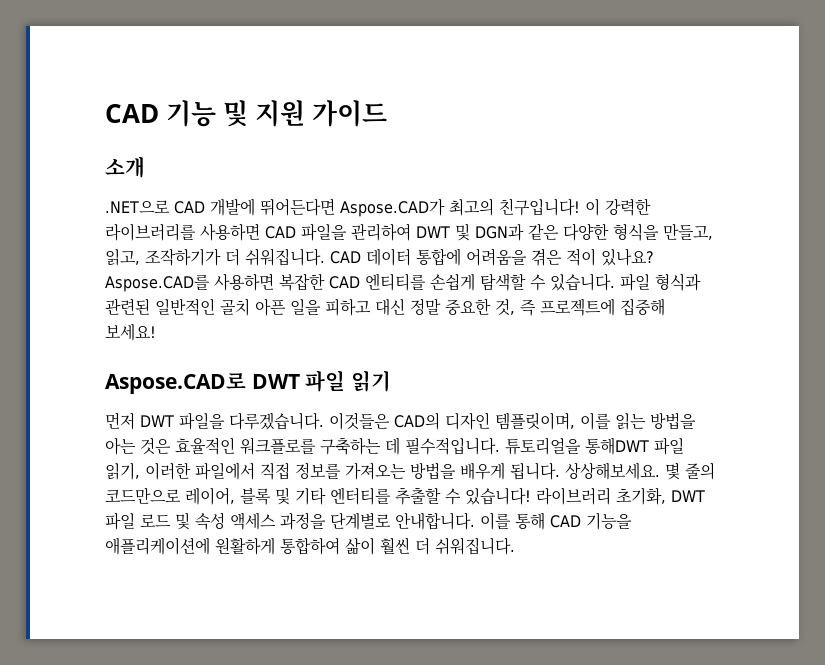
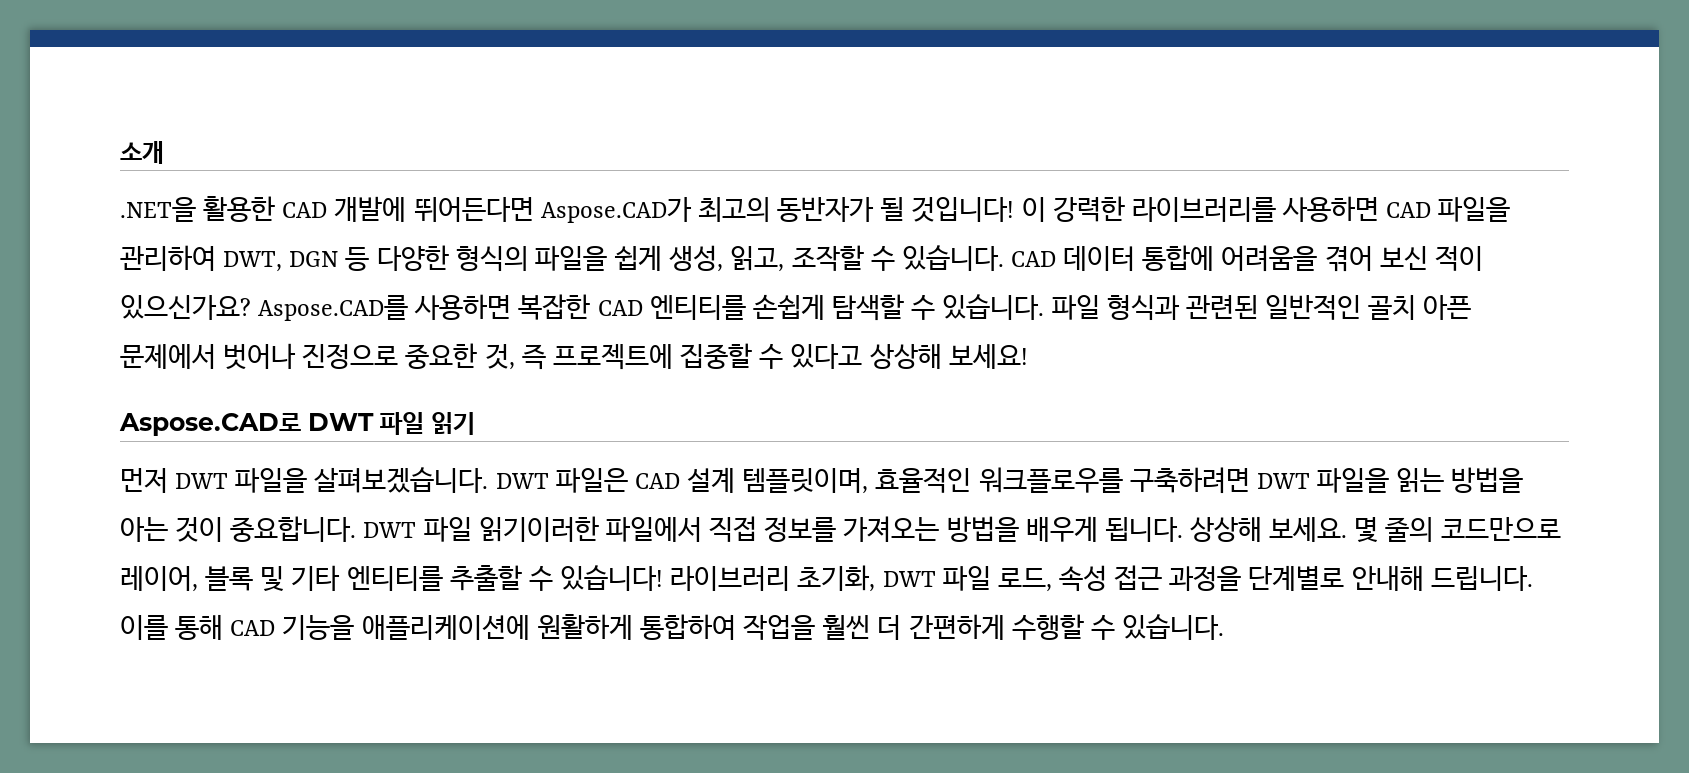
[105,100,388,127] CAD 기능 및 지원 가이드 // -> (120, 152) none
[105,200,170,214] .NET으로 -> [120,196,276,222] .NET을 활용한
[499,198,580,216] 친구입니다! -> [777,197,1015,222] 동반자가 될 것입니다!
[416,223,713,241] [105,248,654,266] DWT 및 DGN과 같은 다양한 형식을 만들고, 읽고, 조작하기가 더 쉬워집니다. CAD 데이터 통합에 어려움을 겪은 적이 있나요? -> [223,245,1483,272] [120,295,251,320] DWT, DGN 등 다양한 형식의 파일을 쉽게 생성, 읽고, 조작할 수 있습니다. CAD 데이터 통합에 어려움을 겪어 보신 적이 있으신가요?
[290,298,665,316] 일을 피하고 대신 정말 중요한 것, 즉 프로젝트에 집중해 -> [120,343,942,370] 문제에서 벗어나 진정으로 중요한 것, 즉 프로젝트에 집중할 수 있다고 상상해
[229,412,696,430] [105,437,684,455] [105,462,191,480] 다루겠습니다. 이것들은 CAD의 디자인 템플릿이며, 이를 읽는 방법을 아는 것은 효율적인 워크플로를 구축하는 데 필수적입니다. 튜토리얼을 통해DWT 파일 읽기, 이러한 -> [314,467,1524,494] [120,516,599,542] 살펴보겠습니다. DWT 파일은 CAD 설계 템플릿이며, 효율적인 워크플로우를 구축하려면 DWT 파일을 읽는 방법을 아는 것이 중요합니다. DWT 파일 읽기이러한
[565,462,660,480] 상상해보세요. -> [1190,516,1348,542] 상상해 보세요.
[330,487,391,505] 엔터티를 -> [346,566,443,591] 엔티티를
[140,512,475,530] 로드 및 속성 액세스 과정을 단계별로 안내합니다. -> [997,565,1533,592] 로드, 속성 접근 과정을 단계별로 안내해 드립니다.
[345,537,375,555] 삶이 -> [743,614,816,640] 작업을
[435,537,515,555] 쉬워집니다. -> [908,614,1225,640] 간편하게 수행할 수 있습니다.

